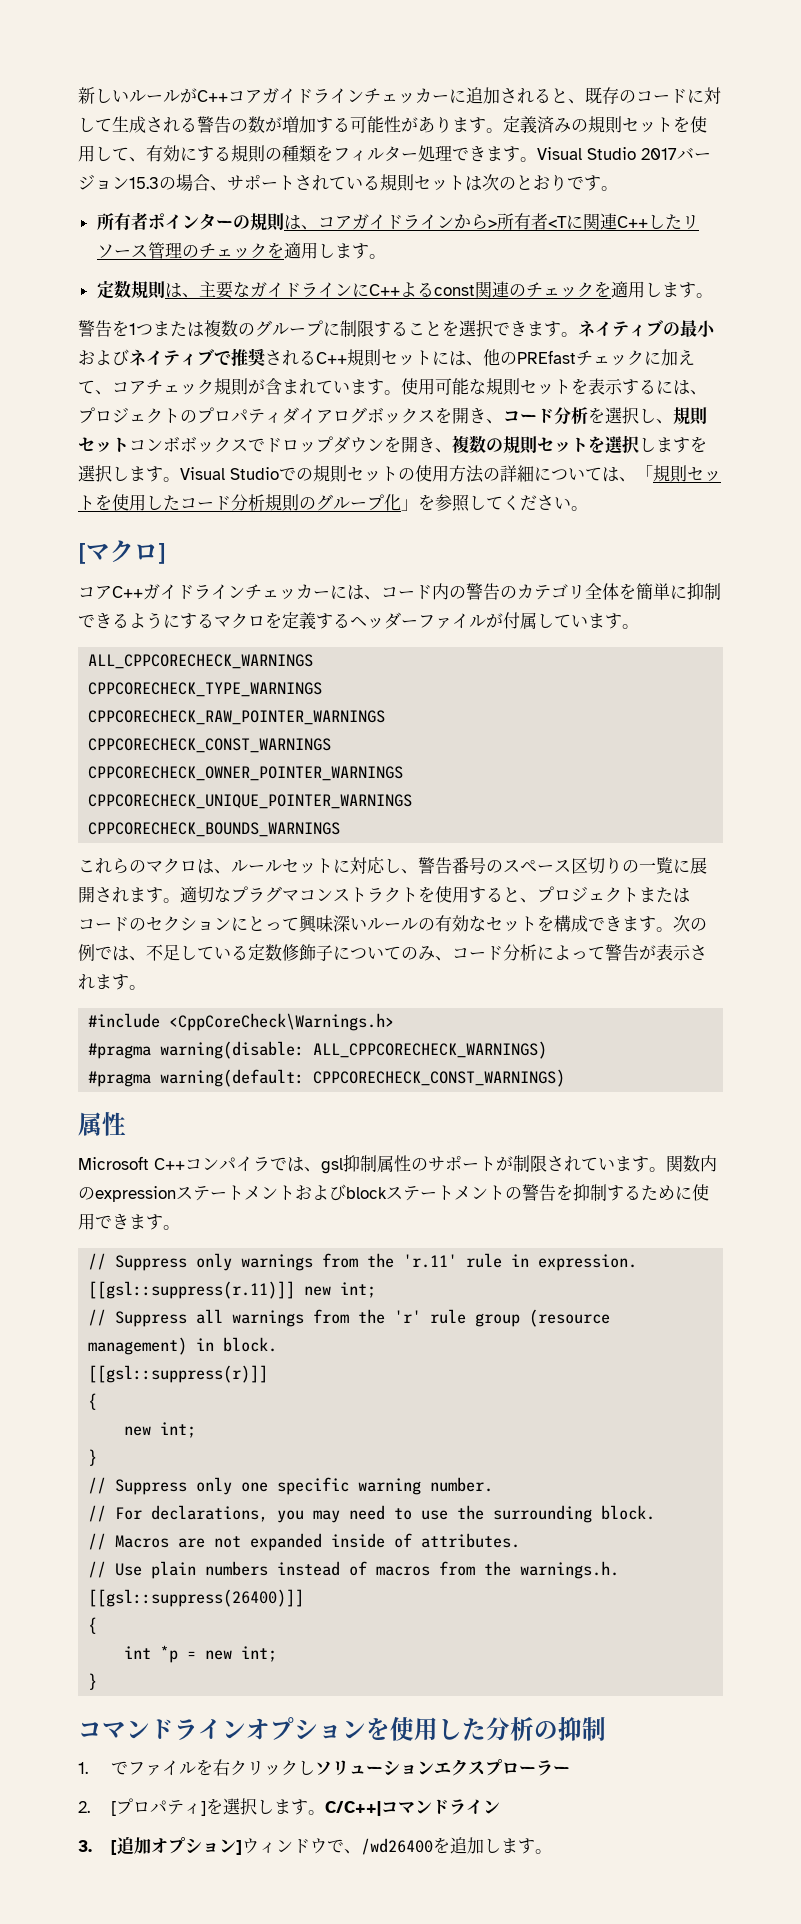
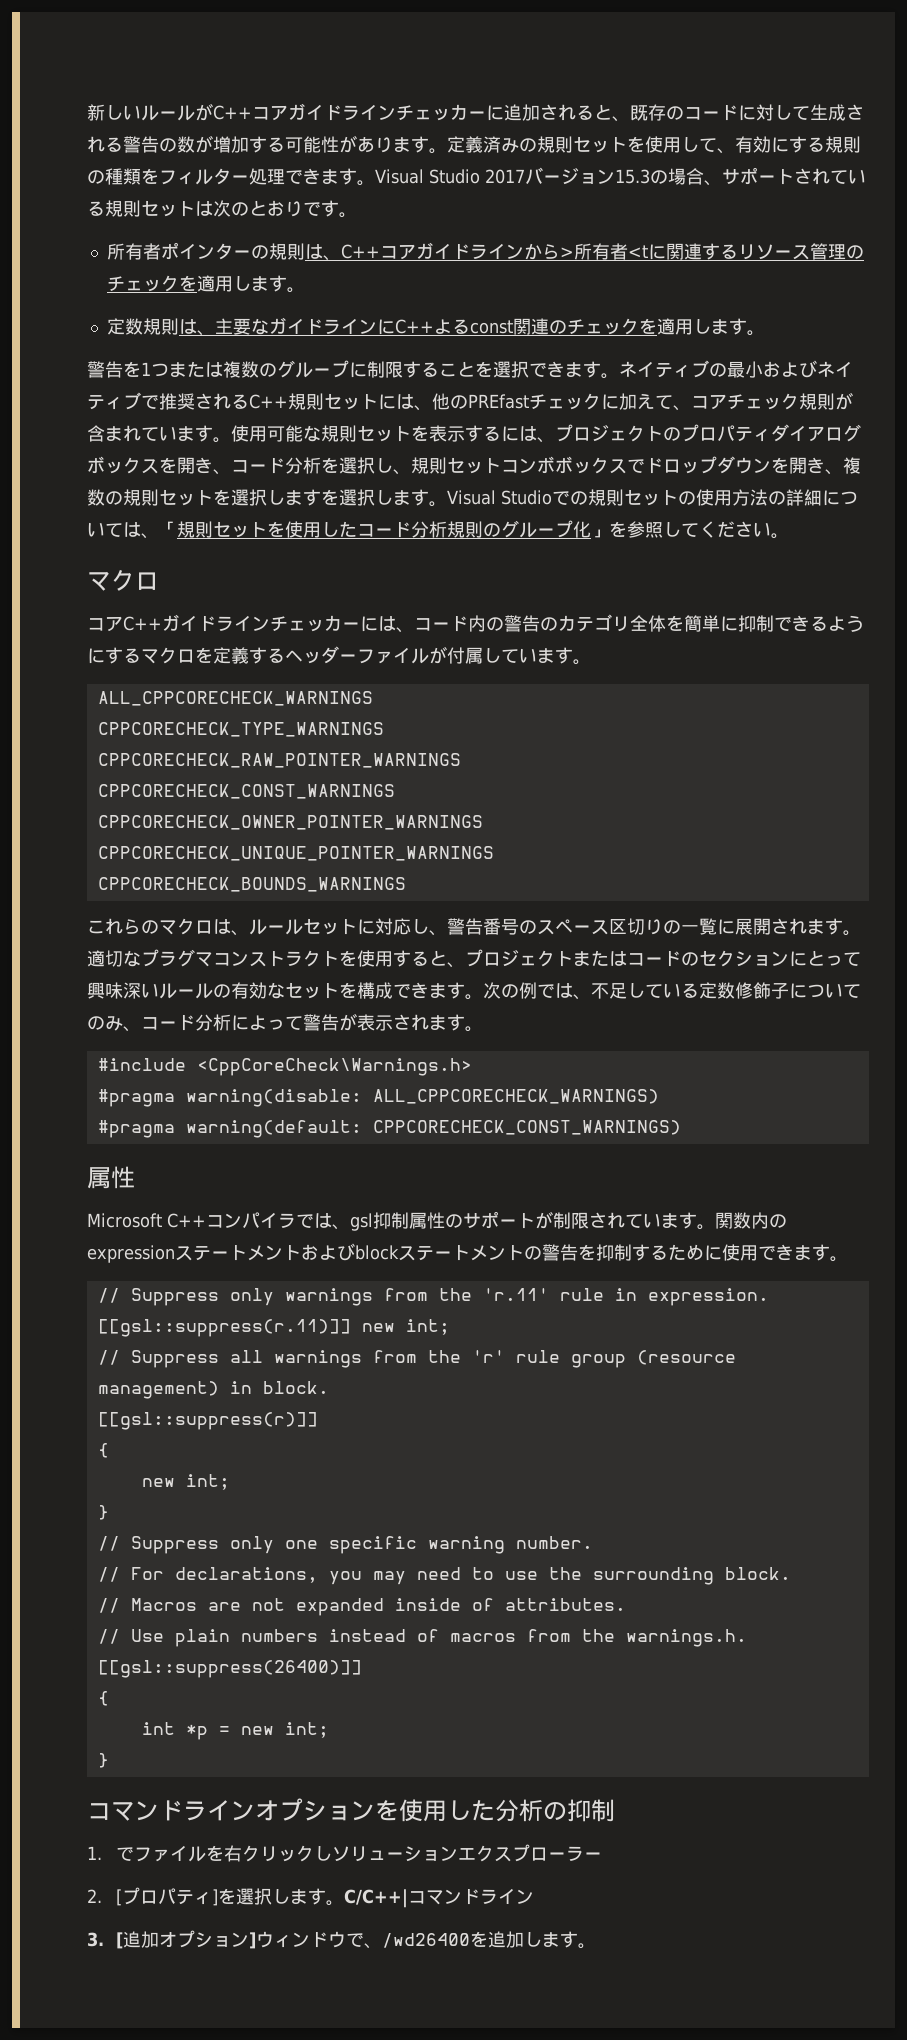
(318, 227) none -> [340,244,380,259] C++
[547,213,682,230] <Tに関連C++した -> [627,243,738,260] <tに関連する
[78,540,166,564] [マクロ] -> [87,569,159,591] マクロ

